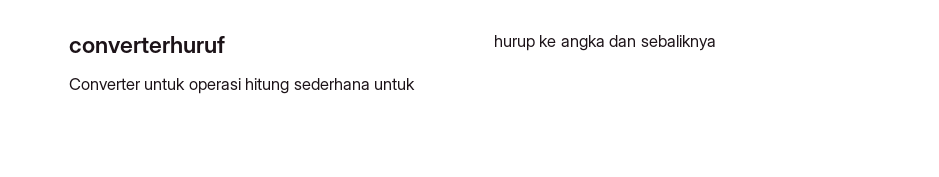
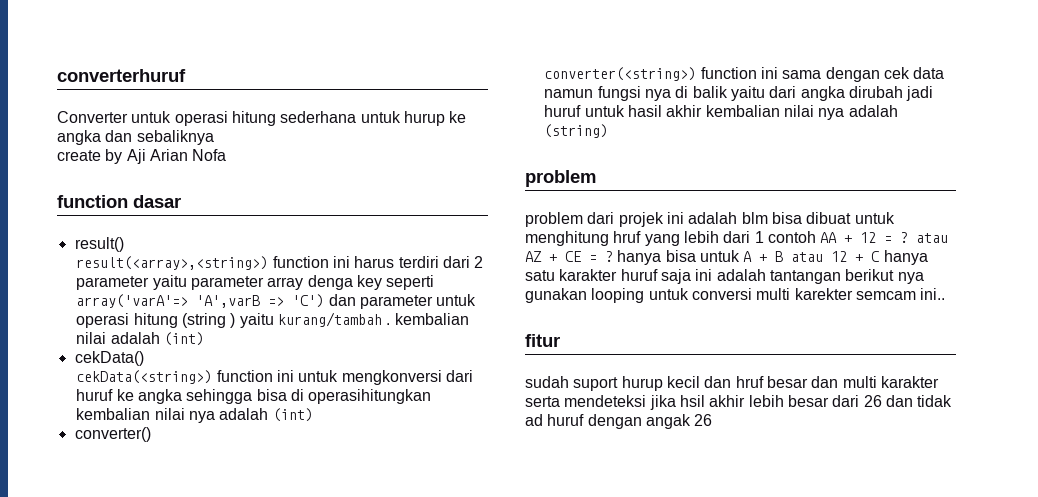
(716, 43) none -> [57,149,227,164] [57,195,181,208] [74,237,124,252] [76,256,484,270] [76,275,435,290] [76,294,477,309] [76,312,469,328] [76,332,205,346] [74,351,144,366] [76,370,474,385] [76,389,432,404] [76,408,313,423] [74,427,151,442] [544,67,945,82] [544,86,934,101] [544,105,898,120] [544,124,609,138] [525,170,596,187] [525,212,895,227] [525,231,949,246] [525,250,928,265] [525,269,924,284] [525,288,946,303] [525,334,560,347] [525,376,939,391] [525,395,953,410] [525,414,713,429] // create by Aji Arian Nofa // function dasar // result() // result(<array>,<string>) function ini harus terdiri dari 2 parameter yaitu parameter array denga key seperti array('varA'=> 'A',varB => 'C') dan parameter untuk operasi hitung (string ) yaitu kurang/tambah . kembalian nilai adalah (int) // cekData() // cekData(<string>) function ini untuk mengkonversi dari huruf ke angka sehingga bisa di operasihitungkan kembalian nilai nya adalah (int) // converter() // converter(<string>) function ini sama dengan cek data namun fungsi nya di balik yaitu dari angka dirubah jadi huruf untuk hasil akhir kembalian nilai nya adalah (string) // problem // problem dari projek ini adalah blm bisa dibuat untuk menghitung hruf yang lebih dari 1 contoh AA + 12 = ? atau AZ + CE = ? hanya bisa untuk A + B atau 12 + C hanya satu karakter huruf saja ini adalah tantangan berikut nya gunakan looping untuk conversi multi karekter semcam ini.. // fitur // sudah suport hurup kecil dan hruf besar dan multi karakter serta mendeteksi jika hsil akhir lebih besar dari 26 dan tidak ad huruf dengan angak 26

